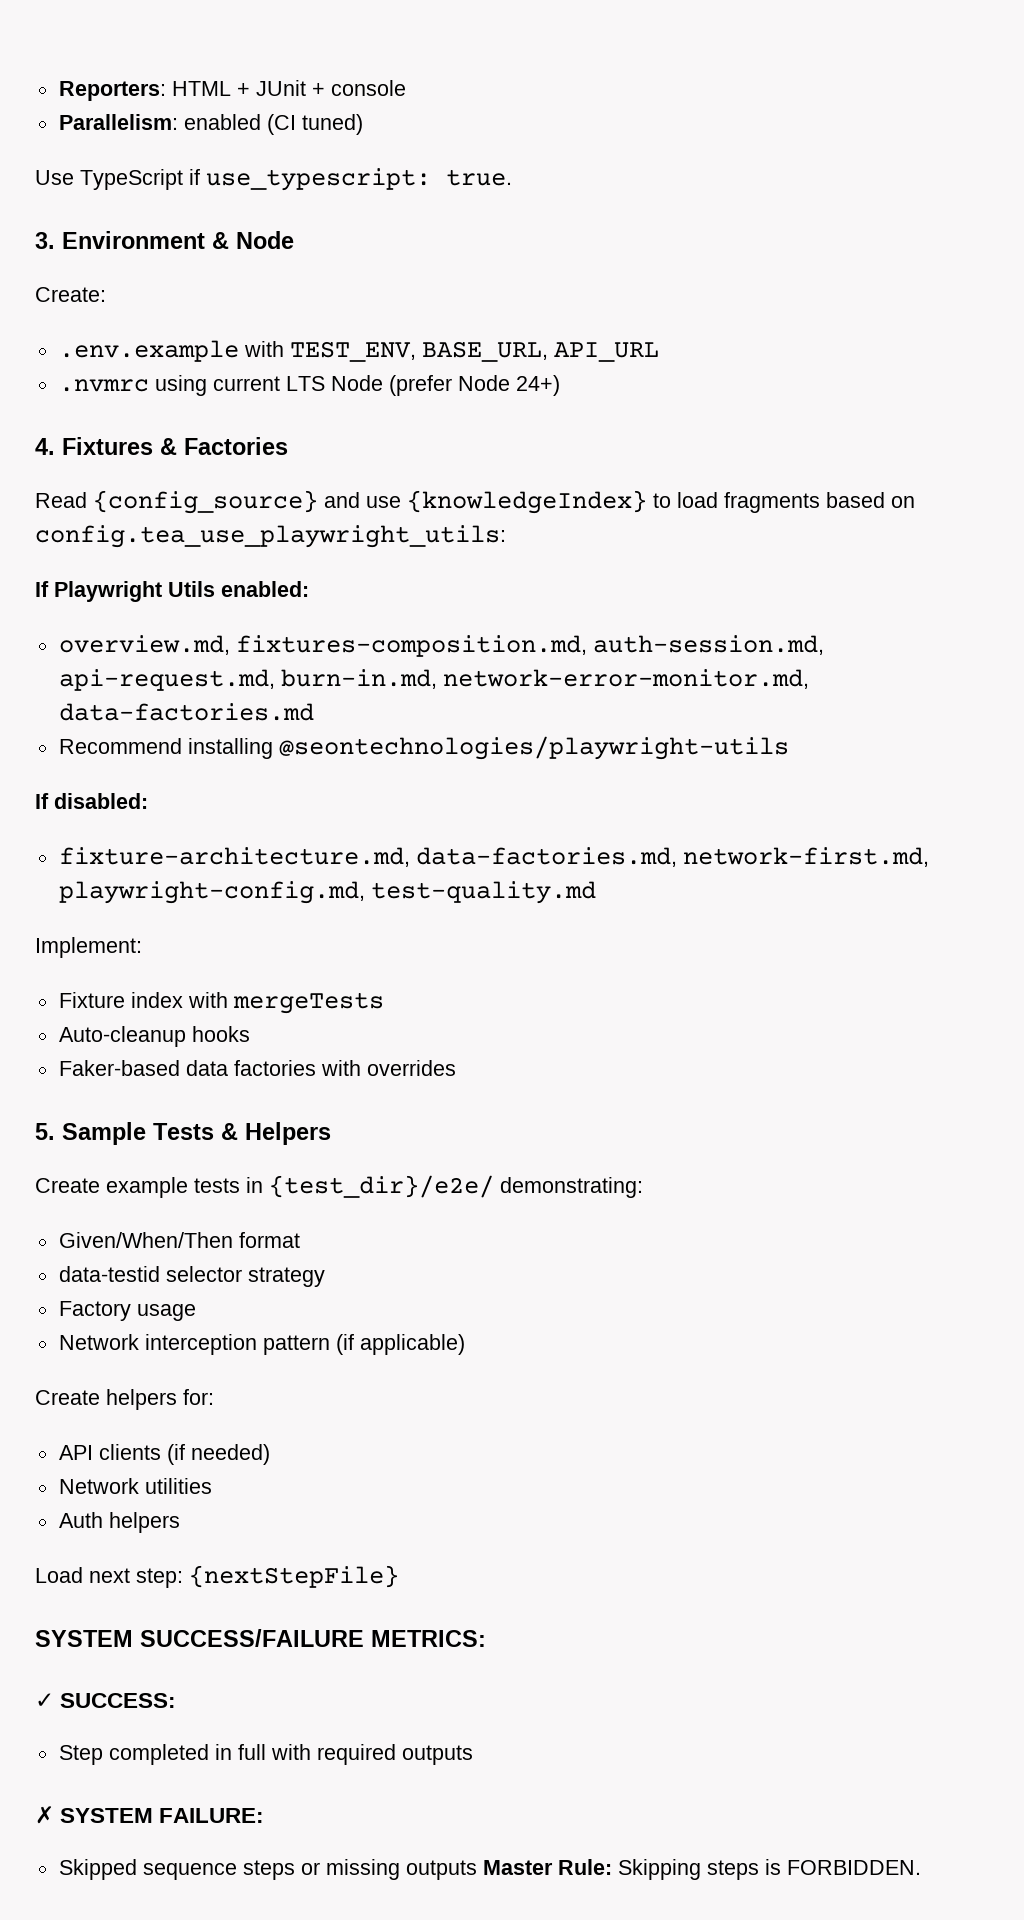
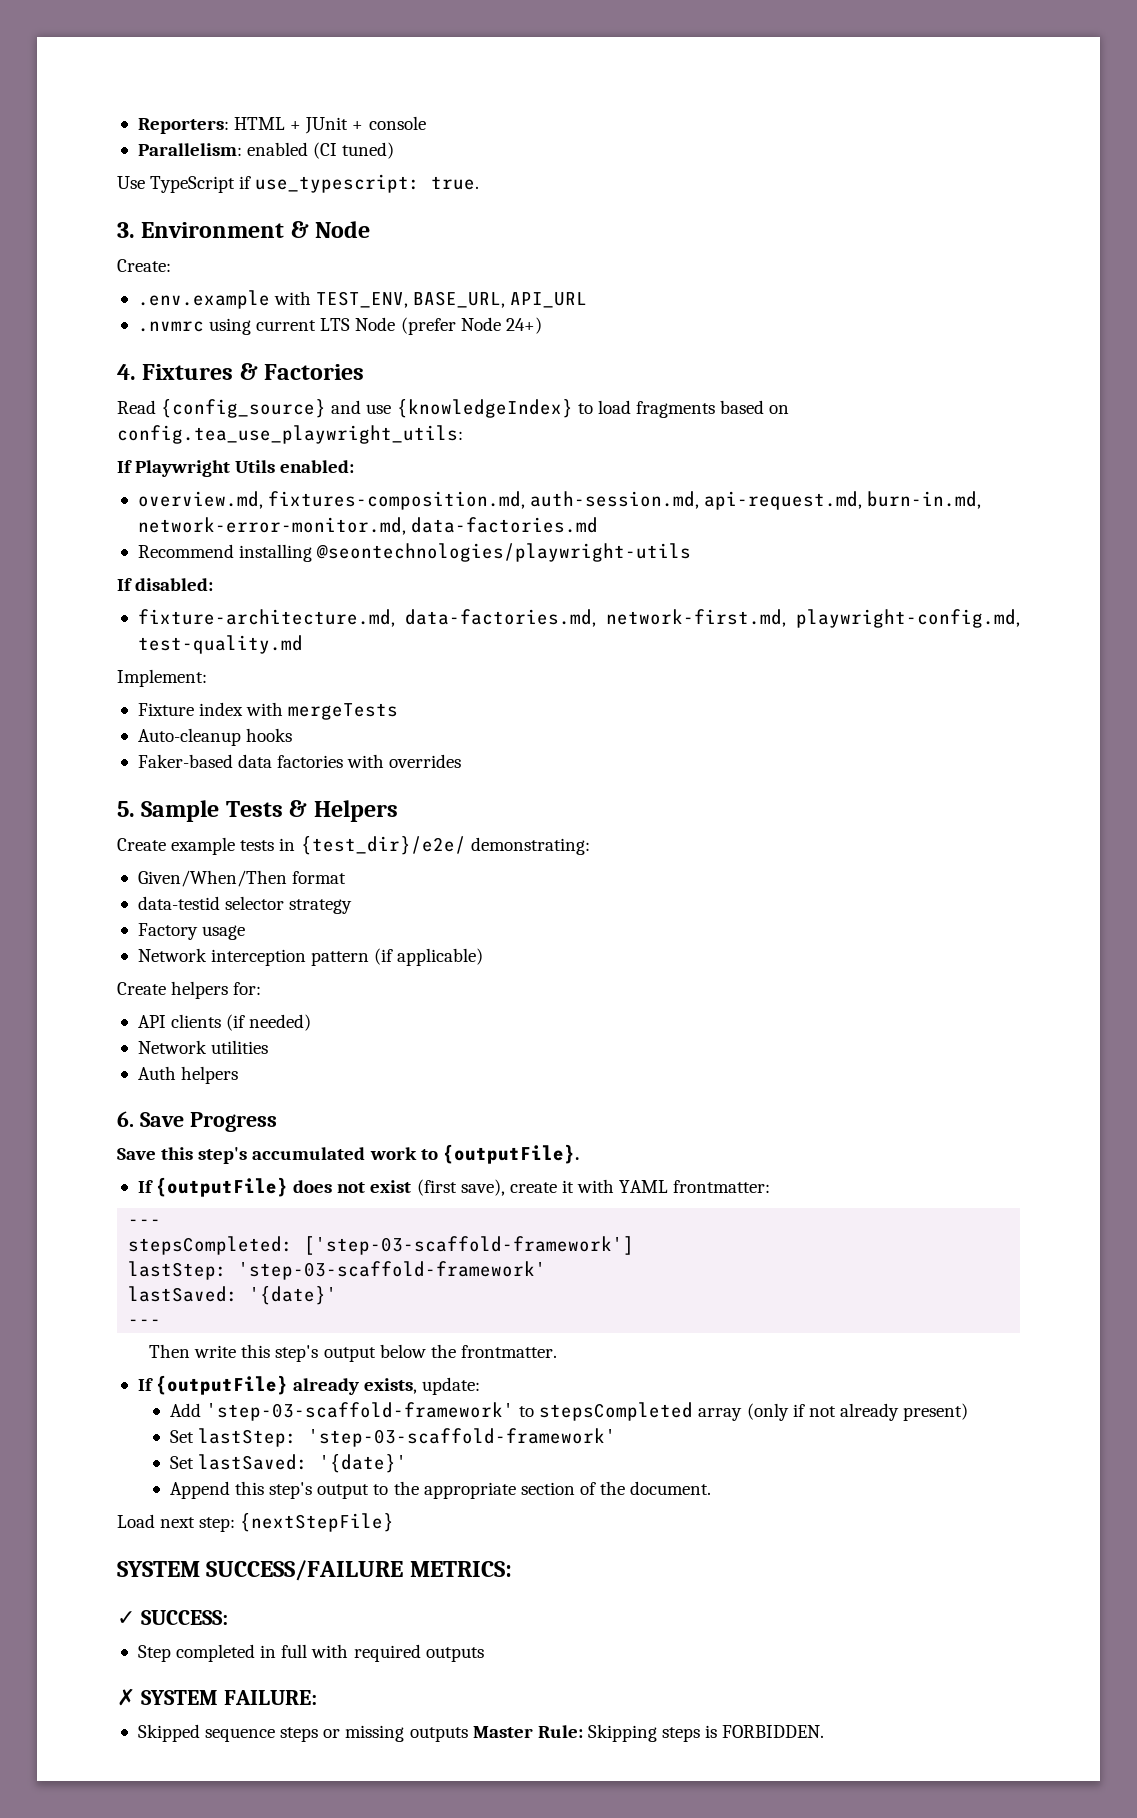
(180, 1522) none -> [117,1111,277,1132] [117,1144,579,1164] [137,1177,771,1197] [128,1219,162,1226] [128,1236,635,1255] [128,1261,547,1280] [128,1286,338,1305] [128,1319,162,1326] [149,1344,557,1362] [137,1375,481,1395] [169,1402,969,1421] [169,1428,617,1447] [169,1454,408,1473] [169,1481,712,1499] // 6. Save Progress // Save this step's accumulated work to {outputFile}. // If {outputFile} does not exist (first save), create it with YAML frontmatter: // --- // stepsCompleted: ['step-03-scaffold-framework'] // lastStep: 'step-03-scaffold-framework' // lastSaved: '{date}' // --- // Then write this step's output below the frontmatter. // If {outputFile} already exists, update: // Add 'step-03-scaffold-framework' to stepsCompleted array (only if not already present) // Set lastStep: 'step-03-scaffold-framework' // Set lastSaved: '{date}' // Append this step's output to the appropriate section of the document.

